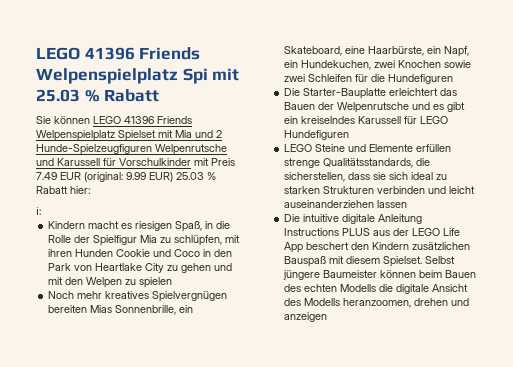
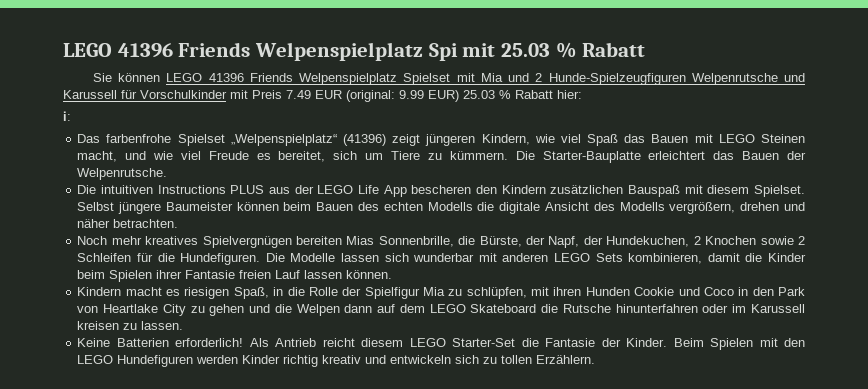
(41, 211) none -> [77,134,805,146] [77,151,807,163] [77,168,168,180] [77,185,805,197] [77,202,806,214] [77,219,179,228] [77,236,806,248] [77,253,807,265] [77,270,393,282] // Das farbenfrohe Spielset „Welpenspielplatz“ (41396) zeigt jüngeren Kindern, wie viel Spaß das Bauen mit LEGO Steinen macht, und wie viel Freude es bereitet, sich um Tiere zu kümmern. Die Starter-Bauplatte erleichtert das Bauen der Welpenrutsche. // Die intuitiven Instructions PLUS aus der LEGO Life App bescheren den Kindern zusätzlichen Bauspaß mit diesem Spielset. Selbst jüngere Baumeister können beim Bauen des echten Modells die digitale Ansicht des Modells vergrößern, drehen und näher betrachten. // Noch mehr kreatives Spielvergnügen bereiten Mias Sonnenbrille, die Bürste, der Napf, der Hundekuchen, 2 Knochen sowie 2 Schleifen für die Hundefiguren. Die Modelle lassen sich wunderbar mit anderen LEGO Sets kombinieren, damit die Kinder beim Spielen ihrer Fantasie freien Lauf lassen können.
[48,277,173,288] [48,291,228,302] [48,305,194,315] [284,46,470,57] [284,60,472,70] [284,74,454,84] [284,88,458,99] [284,102,466,113] [284,116,449,124] [284,130,350,140] [284,144,452,152] [284,158,431,168] [284,172,448,182] [284,186,476,194] [284,200,408,208] [284,214,423,224] [284,228,461,236] [284,242,471,253] [284,256,456,267] [283,270,477,280] [284,284,469,294] [284,298,470,308] [284,312,328,322] mit den Welpen zu spielen // Noch mehr kreatives Spielvergnügen bereiten Mias Sonnenbrille, ein Skateboard, eine Haarbürste, ein Napf, ein Hundekuchen, zwei Knochen sowie zwei Schleifen für die Hundefiguren // Die Starter-Bauplatte erleichtert das Bauen der Welpenrutsche und es gibt ein kreiselndes Karussell für LEGO Hundefiguren // LEGO Steine und Elemente erfüllen strenge Qualitätsstandards, die sicherstellen, dass sie sich ideal zu starken Strukturen verbinden und leicht auseinanderziehen lassen // Die intuitive digitale Anleitung Instructions PLUS aus der LEGO Life App beschert den Kindern zusätzlichen Bauspaß mit diesem Spielset. Selbst jüngere Baumeister können beim Bauen des echten Modells die digitale Ansicht des Modells heranzoomen, drehen und anzeigen -> [274,304,805,316] [77,321,184,330] [77,338,806,350] [77,355,596,367] die Welpen dann auf dem LEGO Skateboard die Rutsche hinunterfahren oder im Karussell kreisen zu lassen. // Keine Batterien erforderlich! Als Antrieb reicht diesem LEGO Starter-Set die Fantasie der Kinder. Beim Spielen mit den LEGO Hundefiguren werden Kinder richtig kreativ und entwickeln sich zu tollen Erzählern.

